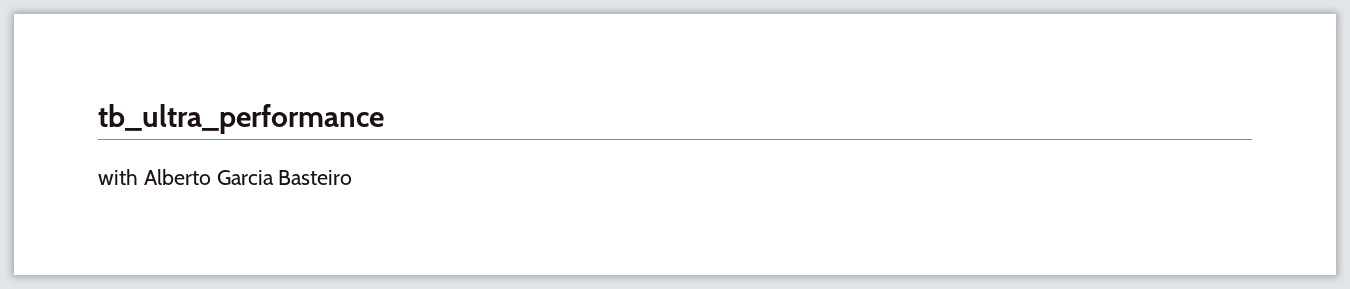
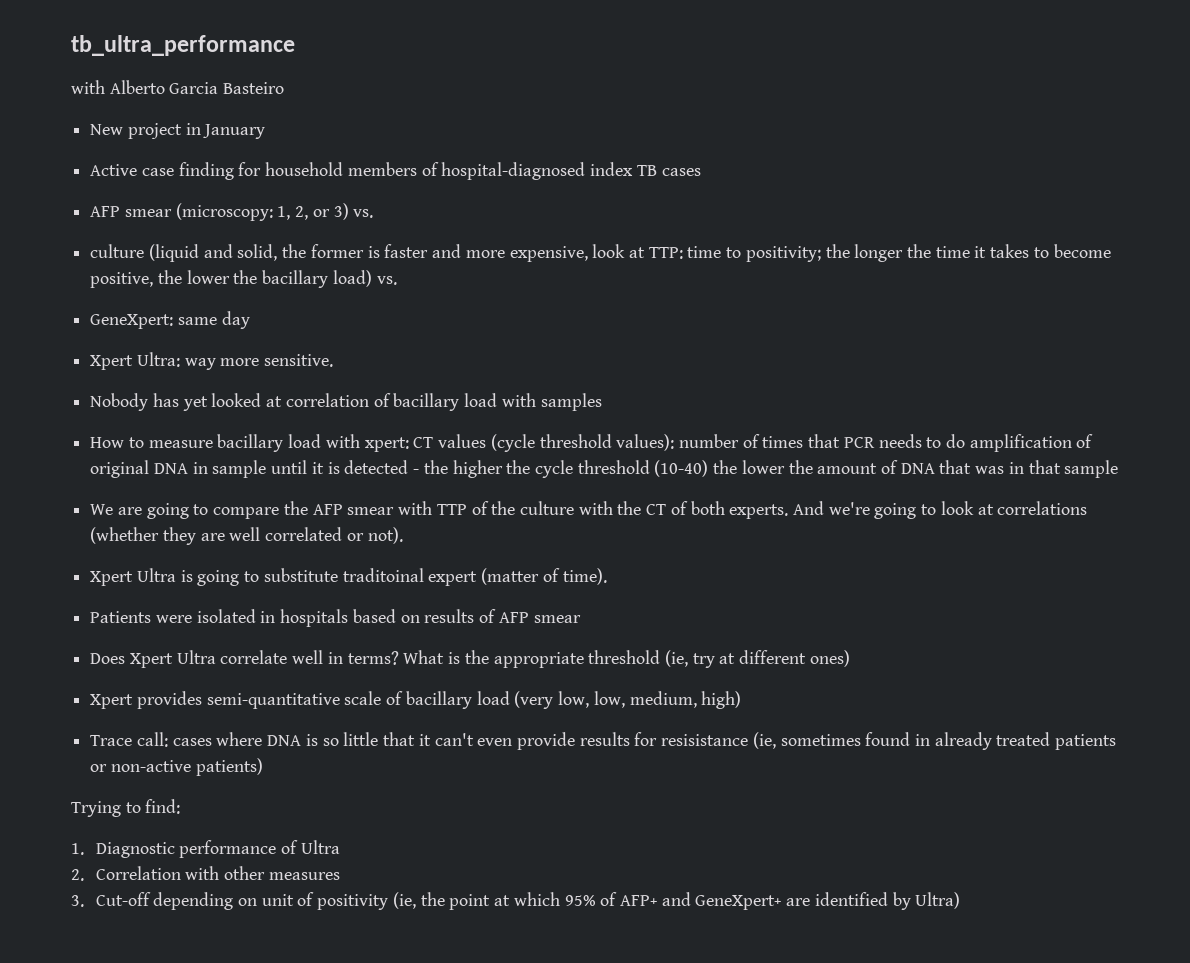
(353, 177) none -> [90,123,266,139] [90,162,701,180] [90,203,374,221] [90,244,1111,262] [90,270,397,288] [90,311,250,329] [90,352,334,370] [90,393,602,411] [90,434,1094,452] [90,460,1119,478] [90,501,1088,519] [90,527,403,545] [90,568,607,586] [90,609,581,627] [90,650,850,668] [90,691,742,709] [90,732,1117,750] [90,758,263,776] [71,799,181,817] [71,840,340,858] [71,866,340,881] [71,892,961,910] // New project in January // Active case finding for household members of hospital-diagnosed index TB cases // AFP smear (microscopy: 1, 2, or 3) vs. // culture (liquid and solid, the former is faster and more expensive, look at TTP: time to positivity; the longer the time it takes to become positive, the lower the bacillary load) vs. // GeneXpert: same day // Xpert Ultra: way more sensitive. // Nobody has yet looked at correlation of bacillary load with samples // How to measure bacillary load with xpert: CT values (cycle threshold values): number of times that PCR needs to do amplification of original DNA in sample until it is detected - the higher the cycle threshold (10-40) the lower the amount of DNA that was in that sample // We are going to compare the AFP smear with TTP of the culture with the CT of both experts. And we're going to look at correlations (whether they are well correlated or not). // Xpert Ultra is going to substitute traditoinal expert (matter of time). // Patients were isolated in hospitals based on results of AFP smear // Does Xpert Ultra correlate well in terms? What is the appropriate threshold (ie, try at different ones) // Xpert provides semi-quantitative scale of bacillary load (very low, low, medium, high) // Trace call: cases where DNA is so little that it can't even provide results for resisistance (ie, sometimes found in already treated patients or non-active patients) // Trying to find: // 1. Diagnostic performance of Ultra // 2. Correlation with other measures // 3. Cut-off depending on unit of positivity (ie, the point at which 95% of AFP+ and GeneXpert+ are identified by Ultra)

